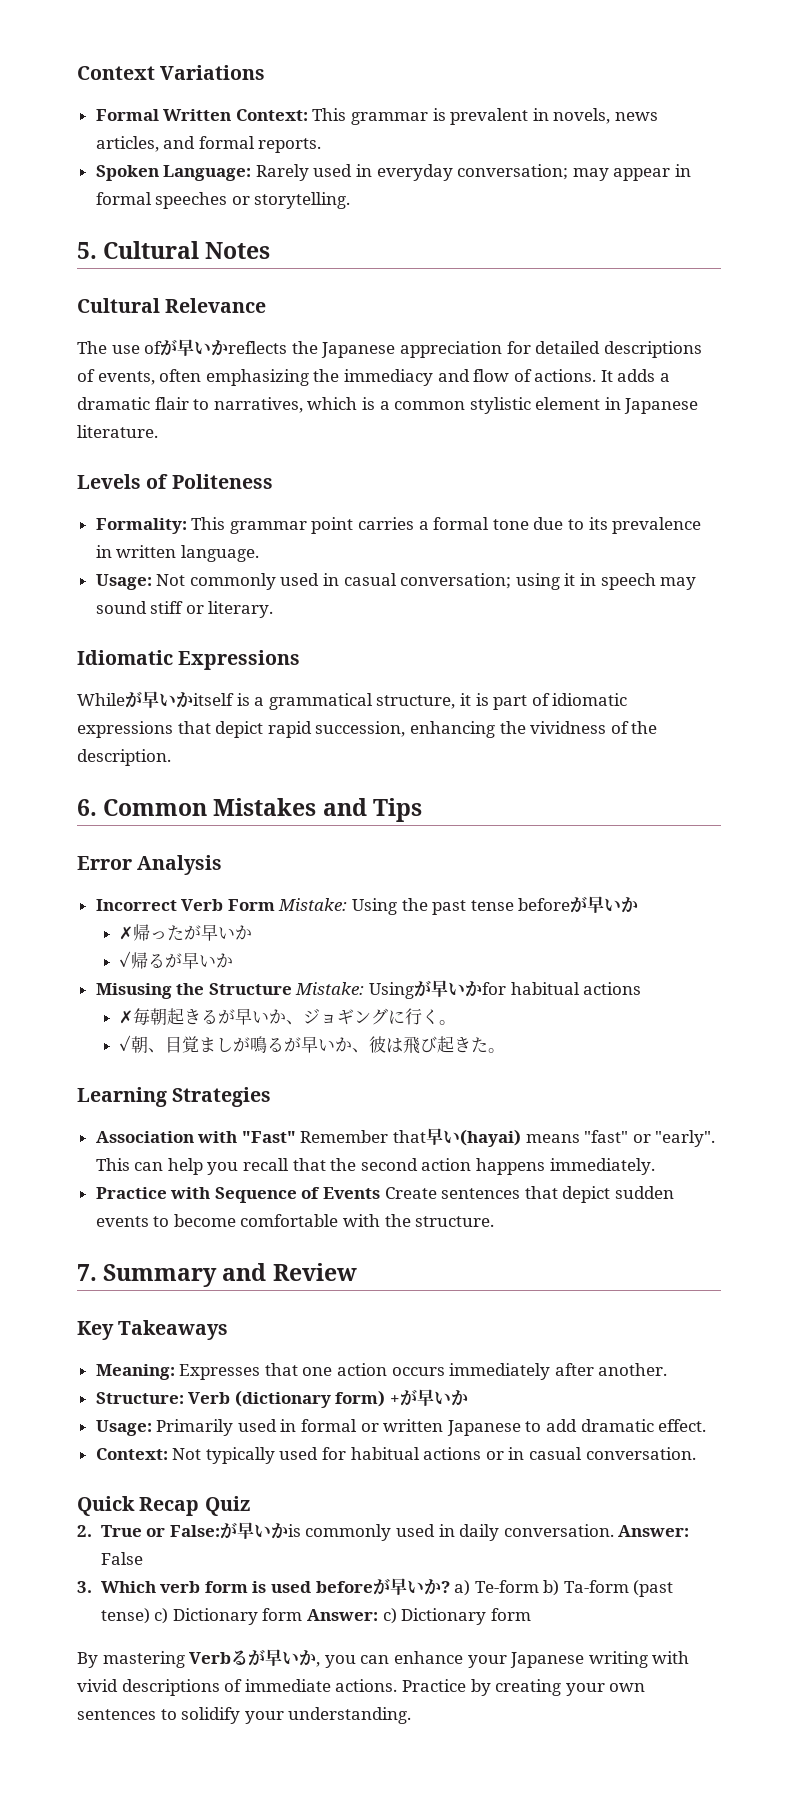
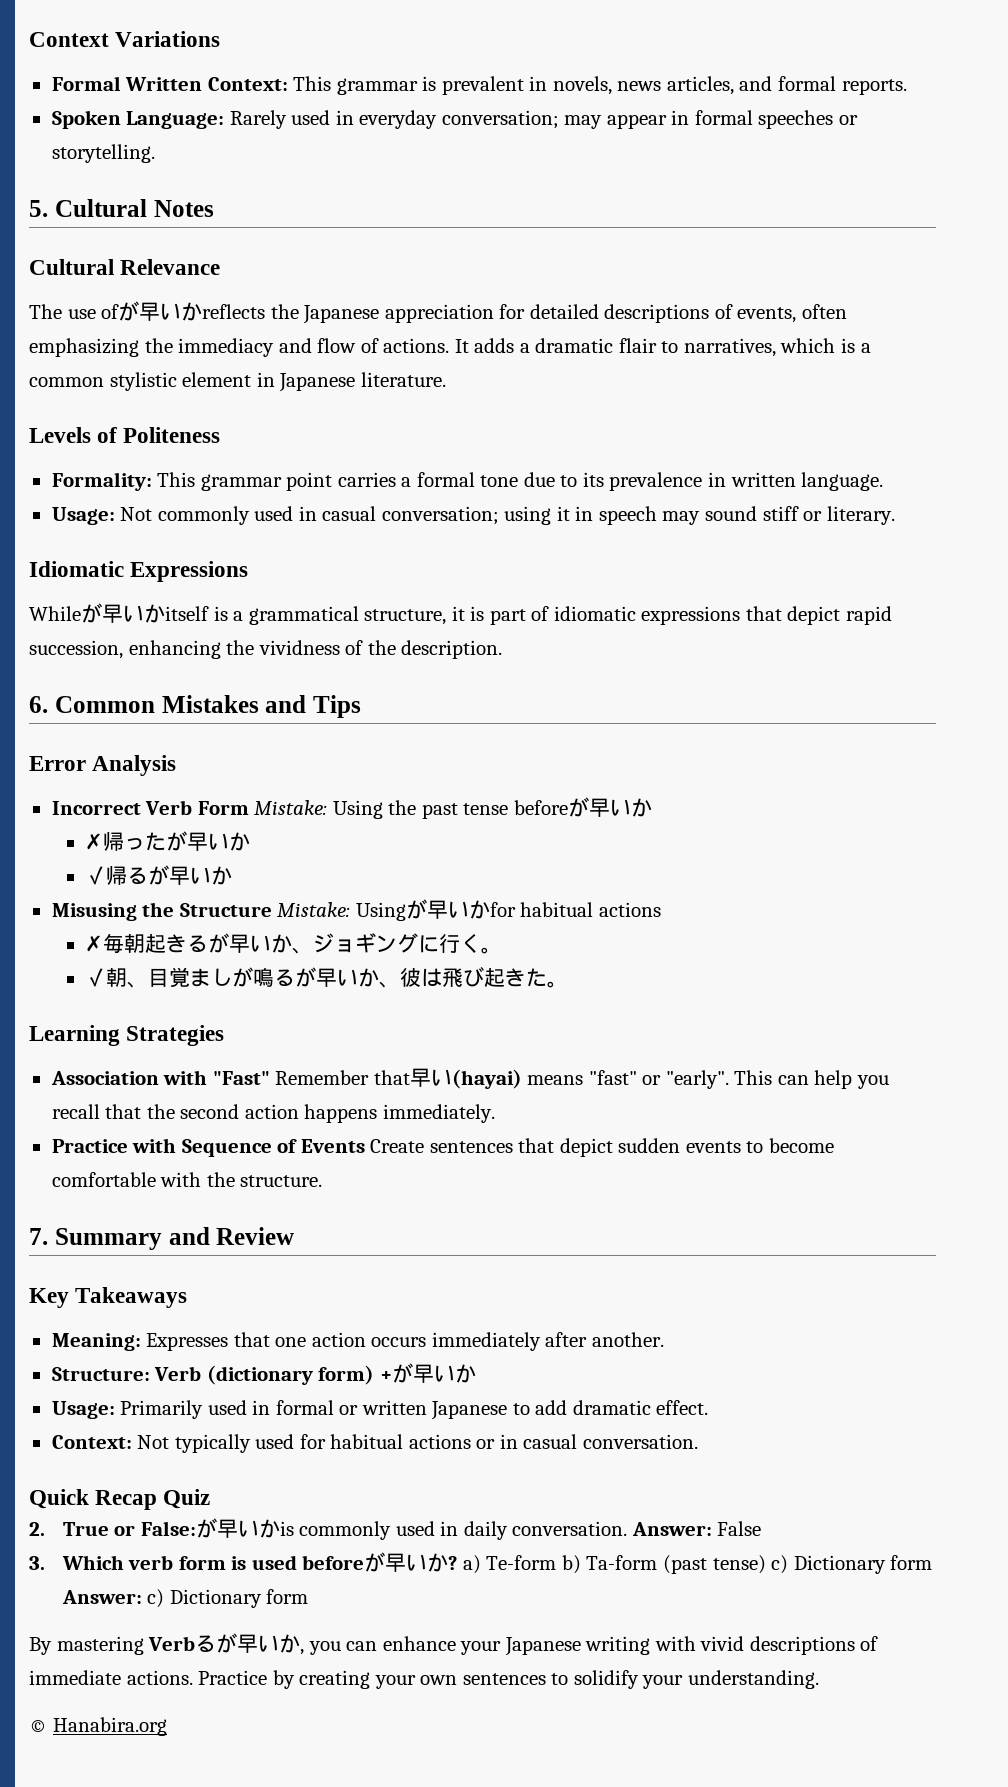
(412, 1715) none -> [29,1717,167,1736] // © Hanabira.org

